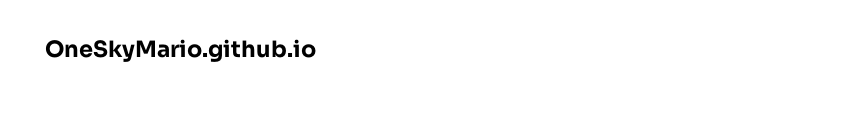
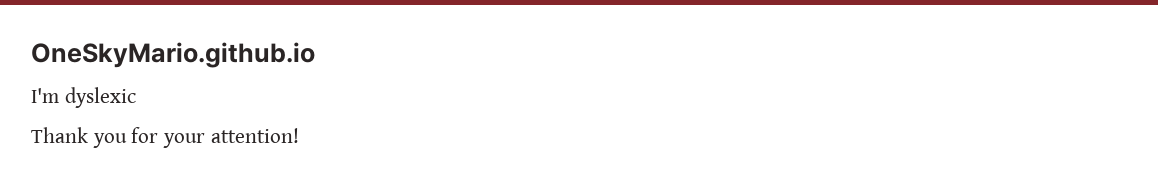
(316, 50) none -> [31,87,136,108] [31,127,299,148] // I'm dyslexic // Thank you for your attention!

